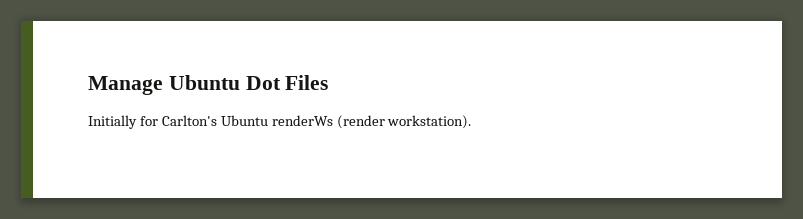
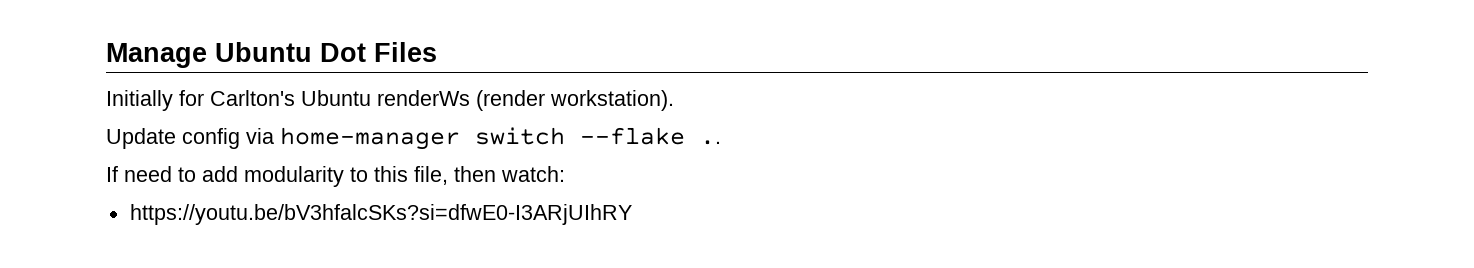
(472, 122) none -> [106,127,721,150] [106,166,565,187] [129,204,632,225] // Update config via home-manager switch --flake .. // If need to add modularity to this file, then watch: // https://youtu.be/bV3hfalcSKs?si=dfwE0-I3ARjUIhRY

